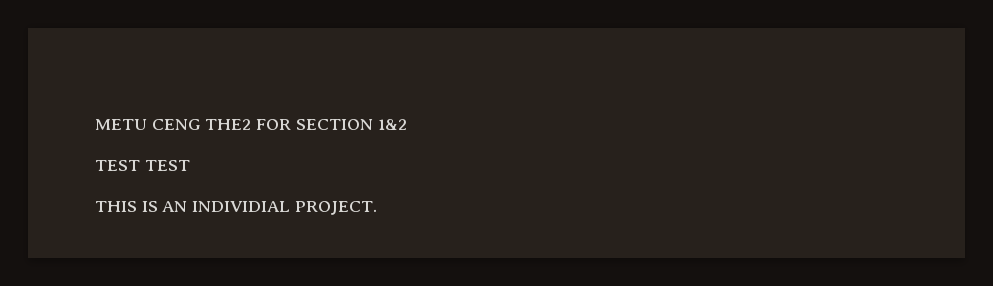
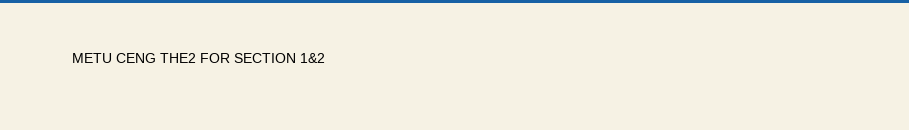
[95,160,190,171] [95,201,377,215] // TEST TEST // THIS IS AN INDIVIDIAL PROJECT. -> (325, 58) none

